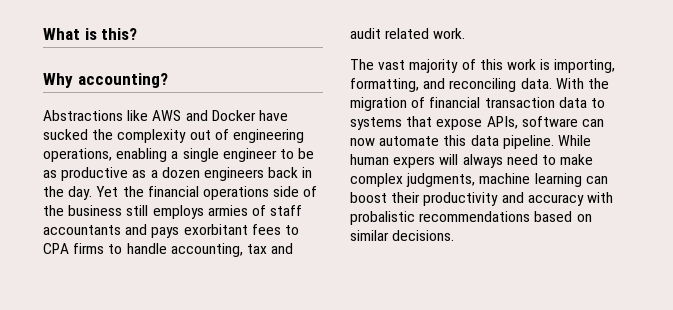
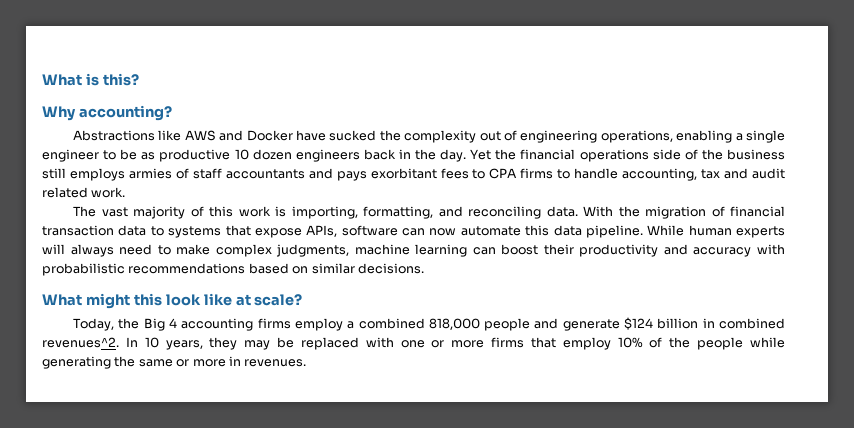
[132,170,158,178] as a -> [234,149,249,160] 10
[393,156,436,168] expers -> [736,226,785,238] experts
[350,211,415,225] probalistic -> [42,263,125,276] probabilistic
(455, 235) none -> [42,293,303,309] [72,317,785,331] [42,337,786,350] [42,356,307,369] // What might this look like at scale? // Today, the Big 4 accounting firms employ a combined 818,000 people and generate $124 billion in combined revenues^2. In 10 years, they may be replaced with one or more firms that employ 10% of the people while generating the same or more in revenues.

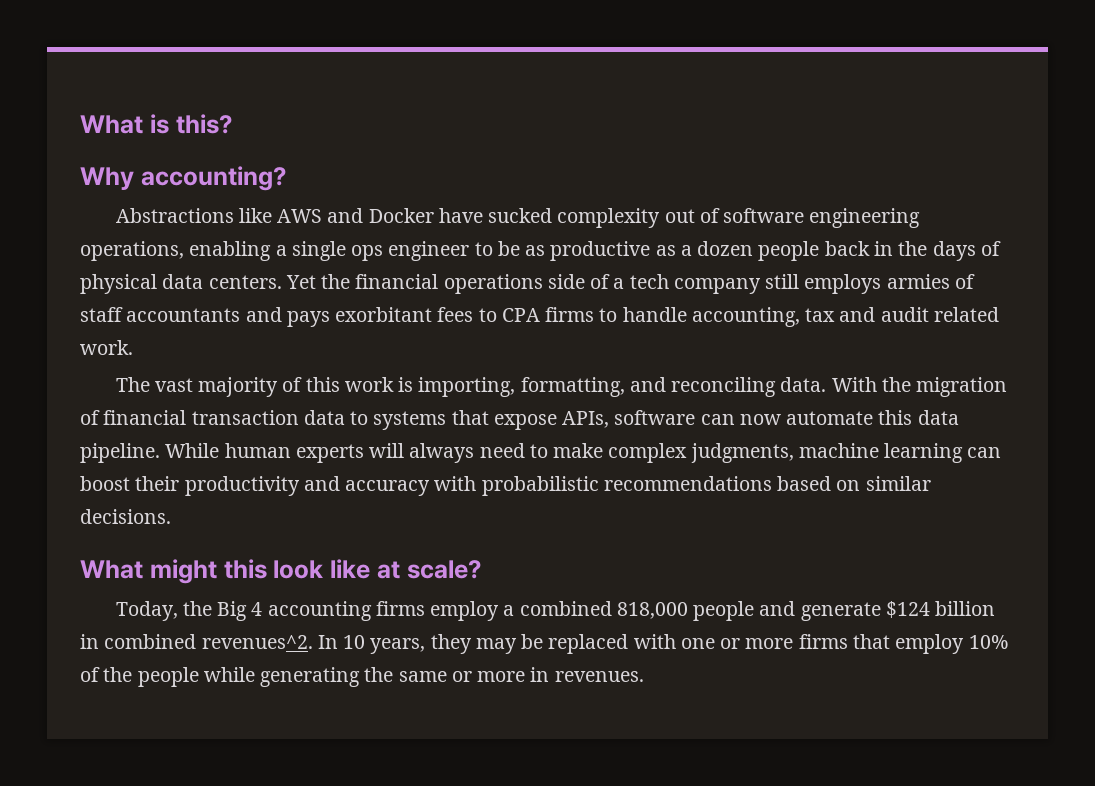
[379,130,401,141] the -> (553, 215) none
(517, 135) none -> [723,208,805,223] software
(786, 136) none -> [351,245,384,261] ops
[234,149,467,162] 10 dozen engineers back in the day. -> [655,241,1001,261] [80,274,282,294] as a dozen people back in the days of physical data centers.
[701,149,785,160] the business -> [613,274,761,294] a tech company

